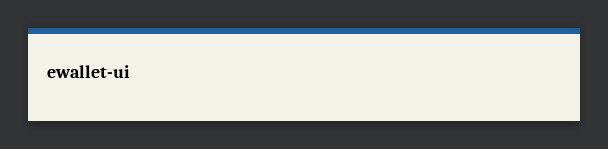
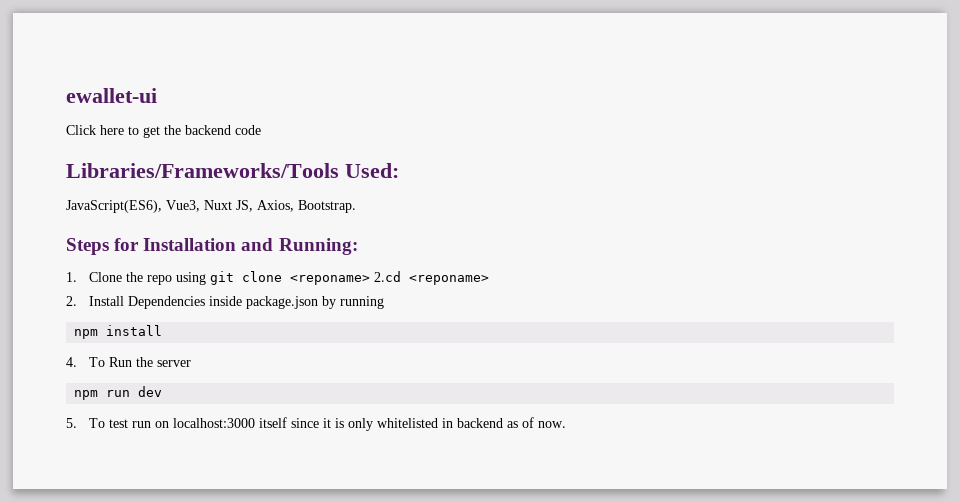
(130, 71) none -> [66,125,261,138] [66,163,399,178] [66,200,356,213] [66,238,358,255] [66,271,489,285] [66,296,384,309] [74,325,163,339] [66,357,191,367] [74,386,163,400] [66,417,566,431] // Click here to get the backend code // Libraries/Frameworks/Tools Used: // JavaScript(ES6), Vue3, Nuxt JS, Axios, Bootstrap. // Steps for Installation and Running: // 1. Clone the repo using git clone <reponame> 2.cd <reponame> // 2. Install Dependencies inside package.json by running // npm install // 4. To Run the server // npm run dev // 5. To test run on localhost:3000 itself since it is only whitelisted in backend as of now.

